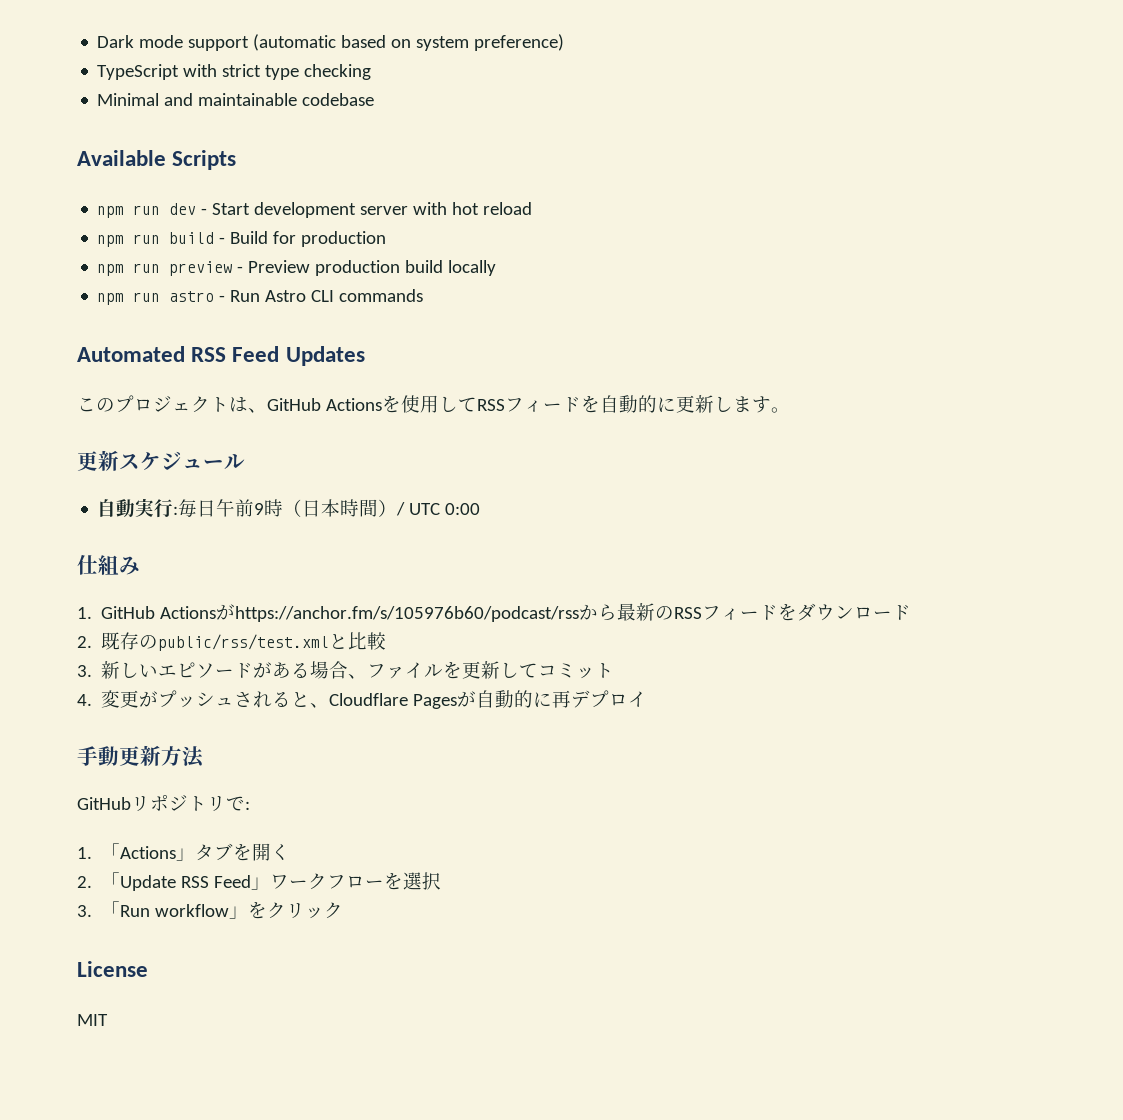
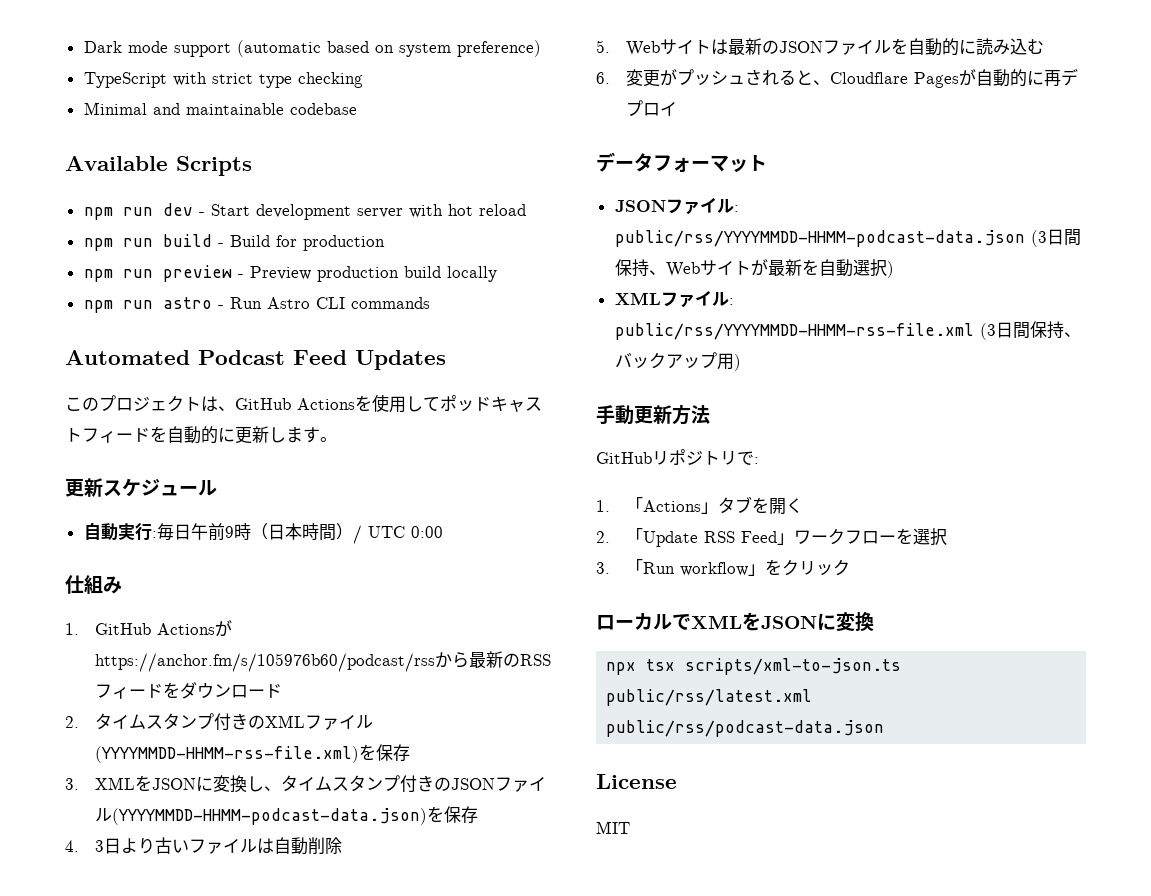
[191,347,227,362] RSS -> [198,350,285,365] Podcast
[476,399,505,411] RSS -> [440,395,542,412] [65,428,82,442] ポッドキャスト
[101,632,387,651] [77,661,615,679] [77,694,92,706] 既存のpublic/rss/test.xmlと比較 // 3.新しいエピソードがある場合、ファイルを更新してコミット // 4. -> [94,713,373,731] [94,744,410,763] [65,775,546,793] [94,806,478,825] [65,837,342,855] [596,38,1044,56] [596,72,610,84] タイムスタンプ付きのXMLファイル(YYYYMMDD-HHMM-rss-file.xml)を保存 // 3. XMLをJSONに変換し、タイムスタンプ付きのJSONファイル(YYYYMMDD-HHMM-podcast-data.json)を保存 // 4. 3日より古いファイルは自動削除 // 5. Webサイトは最新のJSONファイルを自動的に読み込む // 6.
(648, 699) none -> [596,152,767,172] [614,198,739,215] [614,229,1081,247] [614,259,894,278] [614,291,734,308] [614,321,1081,340] [614,352,741,371] // データフォーマット // JSONファイル: public/rss/YYYYMMDD-HHMM-podcast-data.json (3日間保持、Webサイトが最新を自動選択) // XMLファイル: public/rss/YYYYMMDD-HHMM-rss-file.xml (3日間保持、バックアップ用)
(344, 910) none -> [596,611,874,632] [606,658,902,675] [606,689,813,706] [606,720,885,737] // ローカルでXMLをJSONに変換 // npx tsx scripts/xml-to-json.ts public/rss/latest.xml public/rss/podcast-data.json

